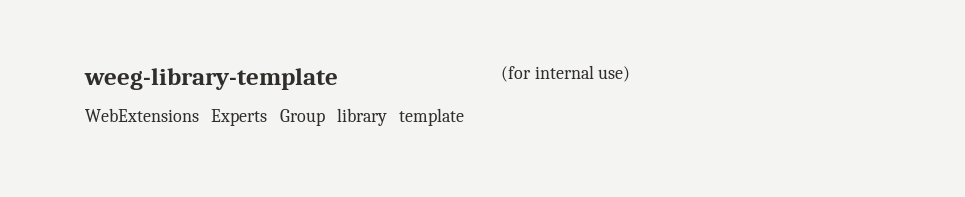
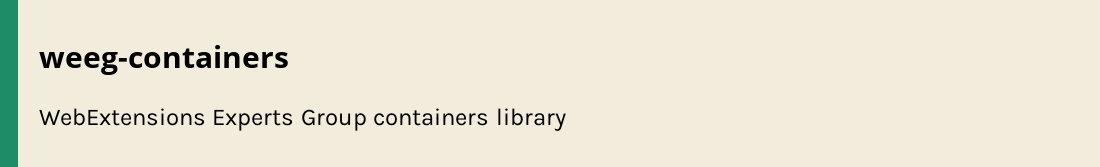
[84,68,338,90] weeg-library-template -> [39,45,289,75] weeg-containers
[336,108,464,126] [501,65,631,82] library template (for internal use) -> [373,108,566,131] containers library

